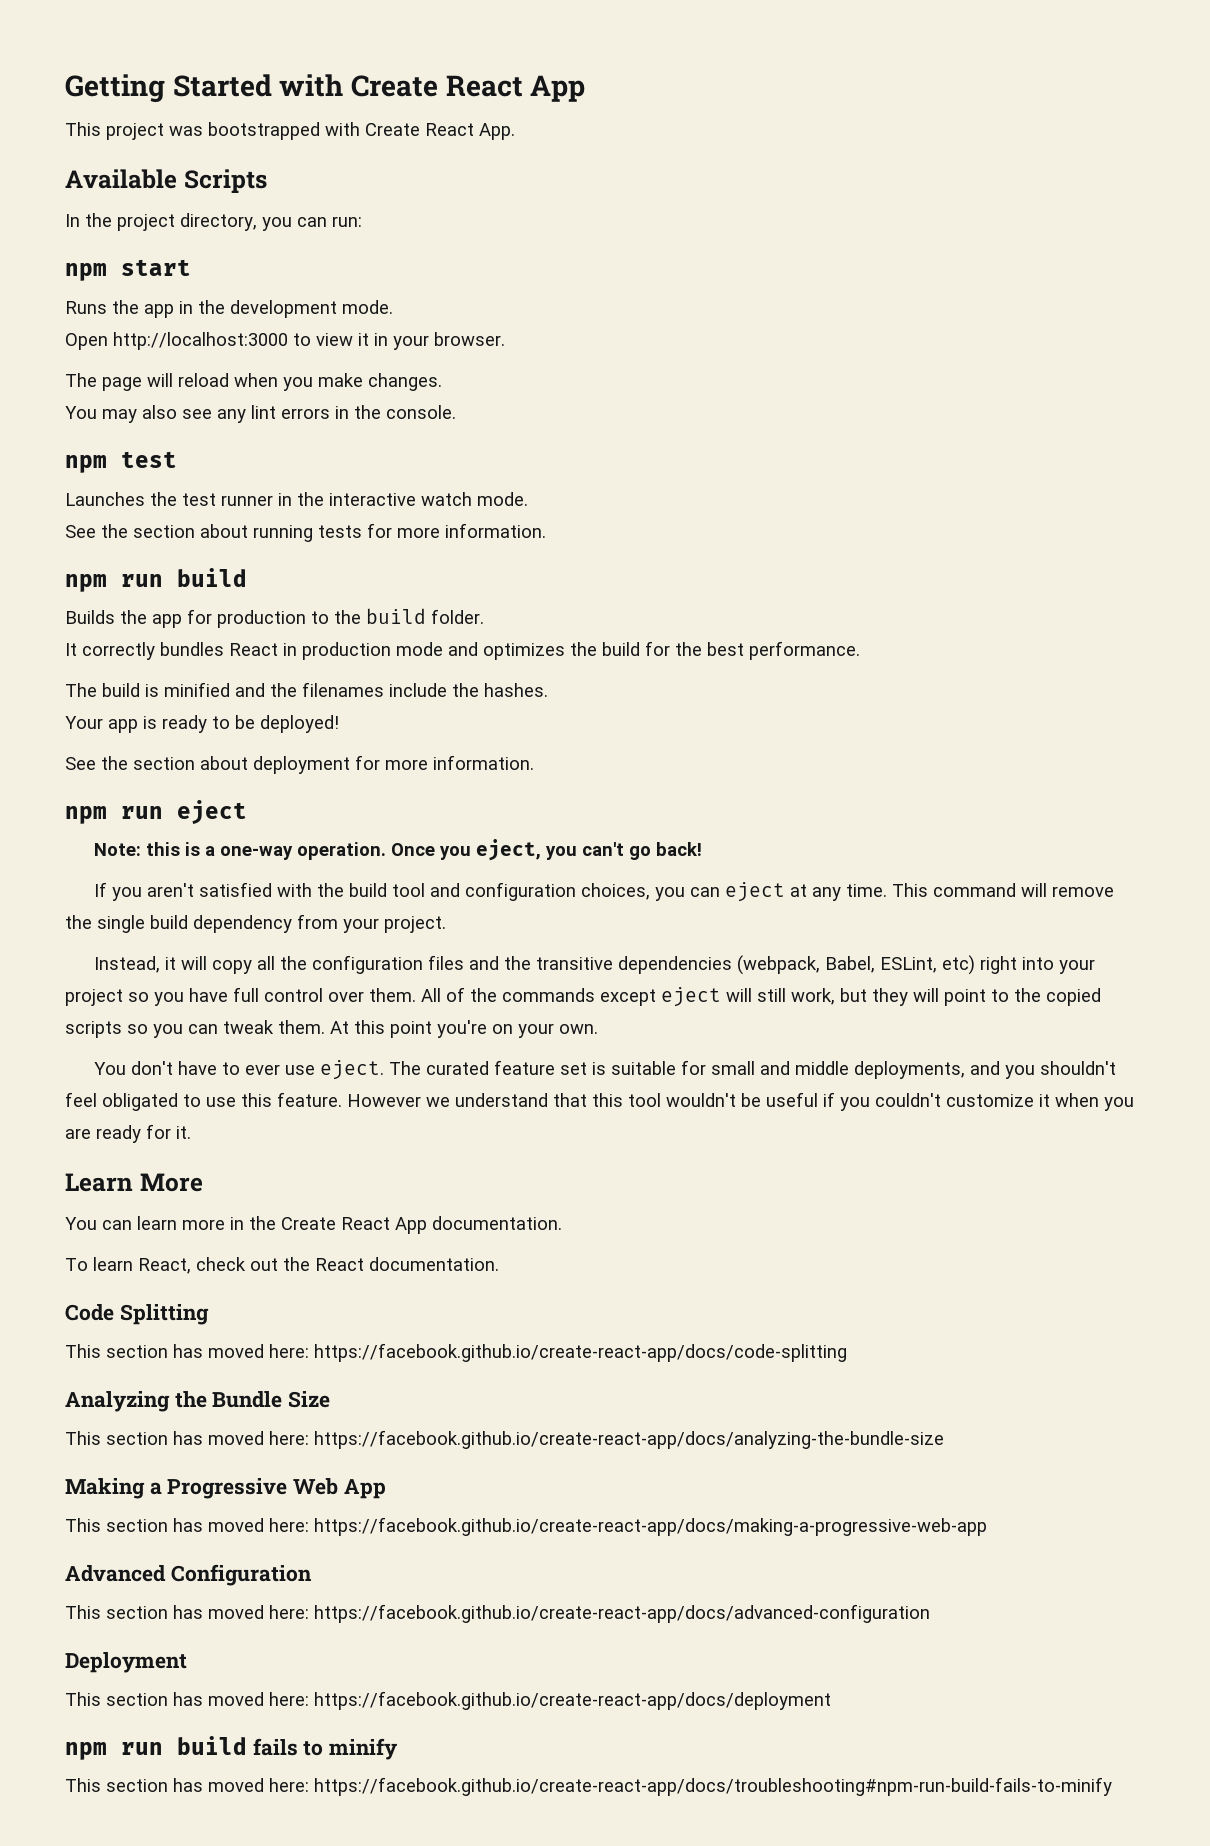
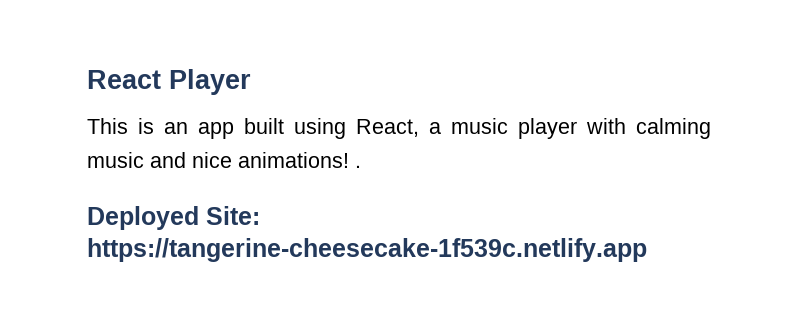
[65,74,586,103] [65,122,515,140] [65,169,267,193] [65,213,362,231] [65,259,191,281] [65,300,393,318] [65,332,505,350] [65,373,442,391] [65,405,456,423] [65,451,177,473] [65,492,528,506] [65,523,546,542] [65,568,247,592] [65,608,484,628] [65,641,860,660] [65,682,548,697] [65,715,339,733] [65,755,534,774] [65,800,247,825] [94,839,703,861] [94,882,1115,902] [65,914,446,933] [94,955,1096,975] [65,987,1101,1007] [65,1020,598,1038] [94,1060,1117,1080] [65,1092,1134,1111] [65,1124,191,1143] [65,1173,203,1192] [65,1216,562,1234] [65,1257,499,1274] [65,1304,209,1325] [65,1343,847,1362] [65,1391,331,1412] [65,1430,944,1449] [65,1478,386,1499] [65,1517,987,1536] [65,1564,312,1586] [65,1604,930,1623] [65,1652,187,1673] [65,1691,831,1710] [65,1736,399,1760] [65,1777,1112,1796] Getting Started with Create React App // This project was bootstrapped with Create React App. // Available Scripts // In the project directory, you can run: // npm start // Runs the app in the development mode. // Open http://localhost:3000 to view it in your browser. // The page will reload when you make changes. // You may also see any lint errors in the console. // npm test // Launches the test runner in the interactive watch mode. // See the section about running tests for more information. // npm run build // Builds the app for production to the build folder. // It correctly bundles React in production mode and optimizes the build for the best performance. // The build is minified and the filenames include the hashes. // Your app is ready to be deployed! // See the section about deployment for more information. // npm run eject // Note: this is a one-way operation. Once you eject, you can't go back! // If you aren't satisfied with the build tool and configuration choices, you can eject at any time. This command will remove the single build dependency from your project. // Instead, it will copy all the configuration files and the transitive dependencies (webpack, Babel, ESLint, etc) right into your project so you have full control over them. All of the commands except eject will still work, but they will point to the copied scripts so you can tweak them. At this point you're on your own. // You don't have to ever use eject. The curated feature set is suitable for small and middle deployments, and you shouldn't feel obligated to use this feature. However we understand that this tool wouldn't be useful if you couldn't customize it when you are ready for it. // Learn More // You can learn more in the Create React App documentation. // To learn React, check out the React documentation. // Code Splitting // This section has moved here: https://facebook.github.io/create-react-app/docs/code-splitting // Analyzing the Bundle Size // This section has moved here: https://facebook.github.io/create-react-app/docs/analyzing-the-bundle-size // Making a Progressive Web App // This section has moved here: https://facebook.github.io/create-react-app/docs/making-a-progressive-web-app // Advanced Configuration // This section has moved here: https://facebook.github.io/create-react-app/docs/advanced-configuration // Deployment // This section has moved here: https://facebook.github.io/create-react-app/docs/deployment // npm run build fails to minify // This section has moved here: https://facebook.github.io/create-react-app/docs/troubleshooting#npm-run-build-fails-to-minify -> [87,69,251,95] [87,118,711,139] [87,152,361,168] [87,206,260,230] [87,238,647,262] React Player // This is an app built using React, a music player with calming music and nice animations! . // Deployed Site: https://tangerine-cheesecake-1f539c.netlify.app

